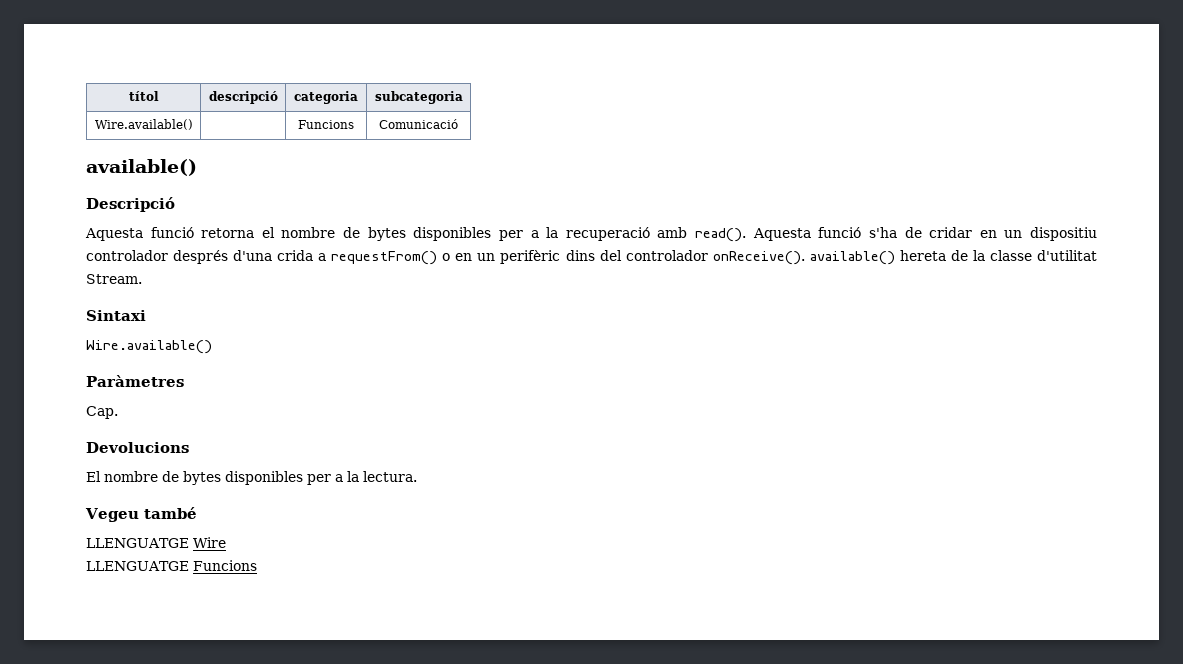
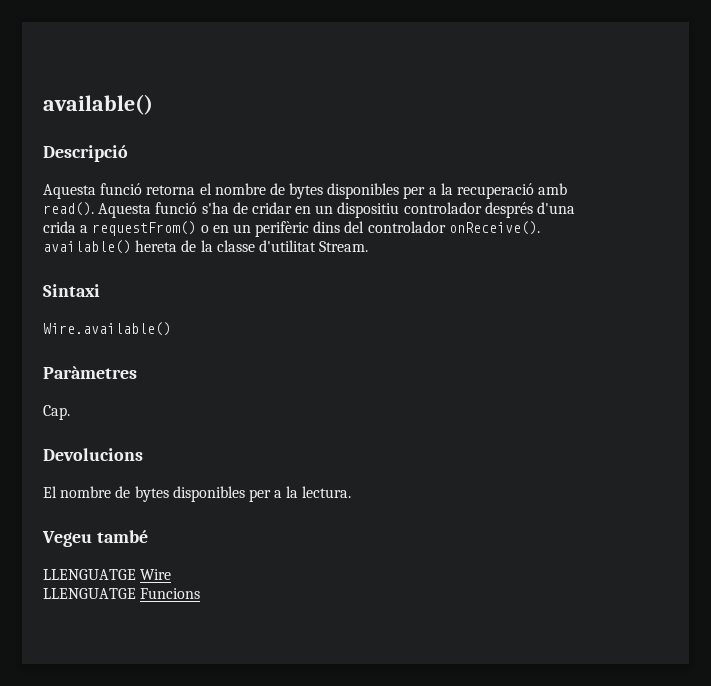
[128,91,159,101] [208,91,278,104] [294,91,358,104] [374,91,463,104] [94,119,193,130] [298,120,354,129] [379,119,458,129] títol | descripció | categoria | subcategoria // Wire.available() | | Funcions | Comunicació // -> (43, 104) none

